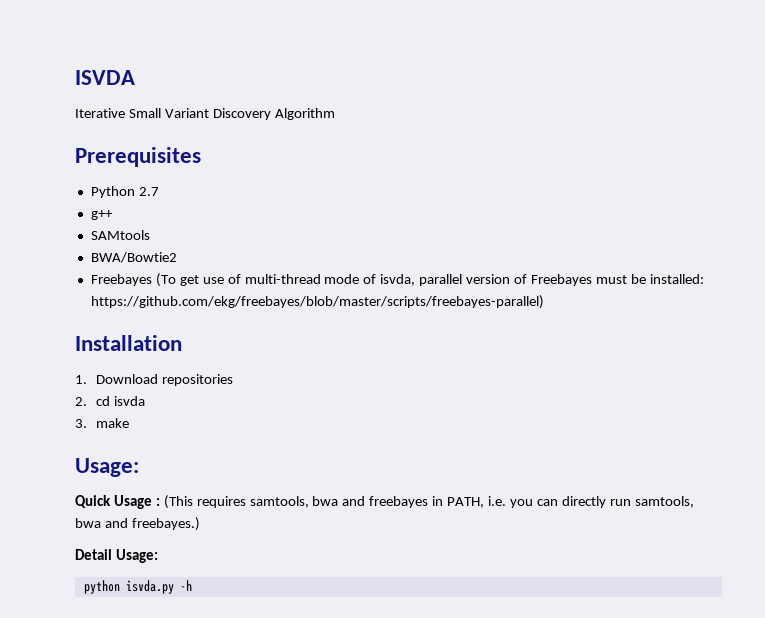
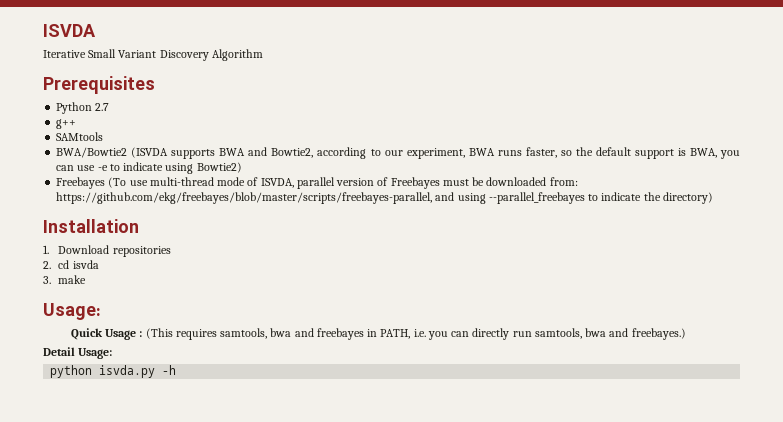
(177, 257) none -> [131,147,740,159] [56,162,242,174] (ISVDA supports BWA and Bowtie2, according to our experiment, BWA runs faster, so the default support is BWA, you can use -e to indicate using Bowtie2)
[179,274,241,286] get use of -> [129,180,148,186] use
[380,274,416,286] isvda, -> [260,178,294,188] ISVDA,
[649,274,704,284] [90,295,544,309] installed: https://github.com/ekg/freebayes/blob/master/scripts/freebayes-parallel) -> [486,177,578,186] [56,192,713,204] downloaded from: https://github.com/ekg/freebayes/blob/master/scripts/freebayes-parallel, and using --parallel_freebayes to indicate the directory)

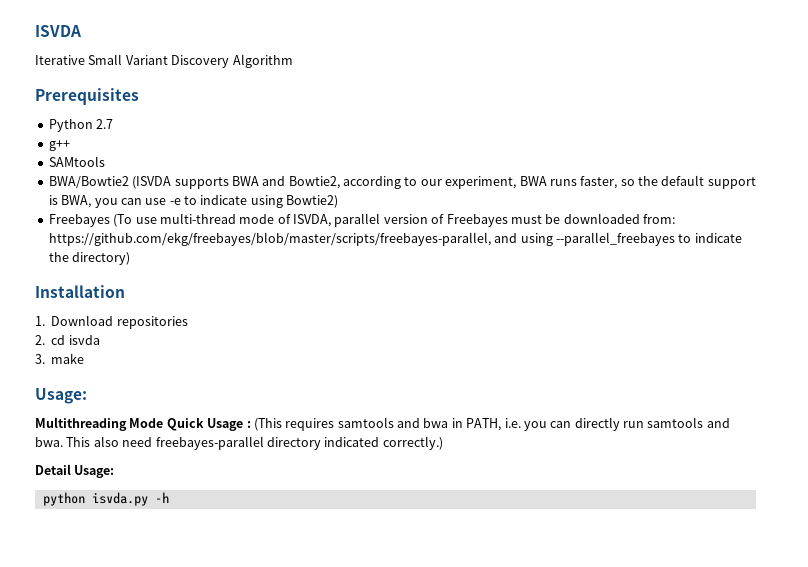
(101, 311) none -> [35,417,164,431] Multithreading Mode
[220,328,364,340] samtools, bwa and freebayes -> [337,417,449,428] samtools and bwa
[534,328,686,340] samtools, bwa and freebayes.) -> [647,417,730,428] [35,436,443,450] samtools and bwa. This also need freebayes-parallel directory indicated correctly.)

